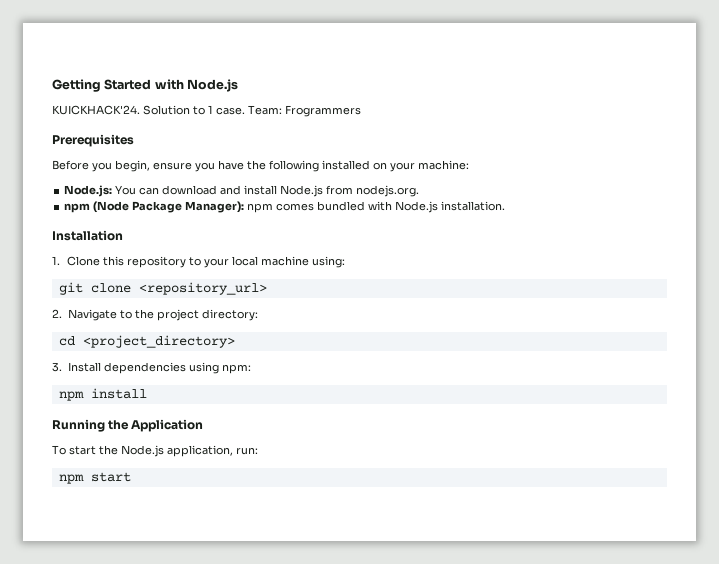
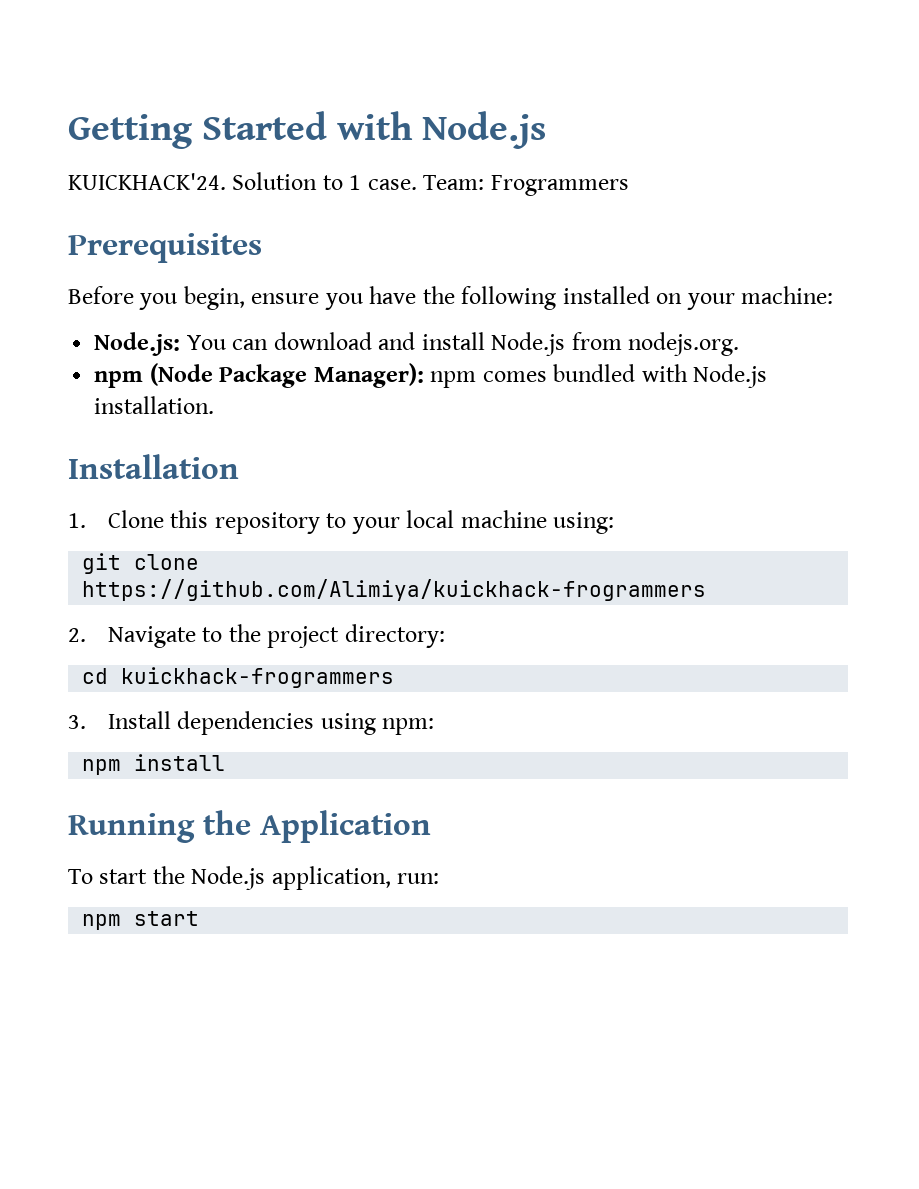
[138,282,267,295] <repository_url> -> [82,579,707,601] https://github.com/Alimiya/kuickhack-frogrammers
[82,335,235,348] <project_directory> -> [121,667,395,688] kuickhack-frogrammers

